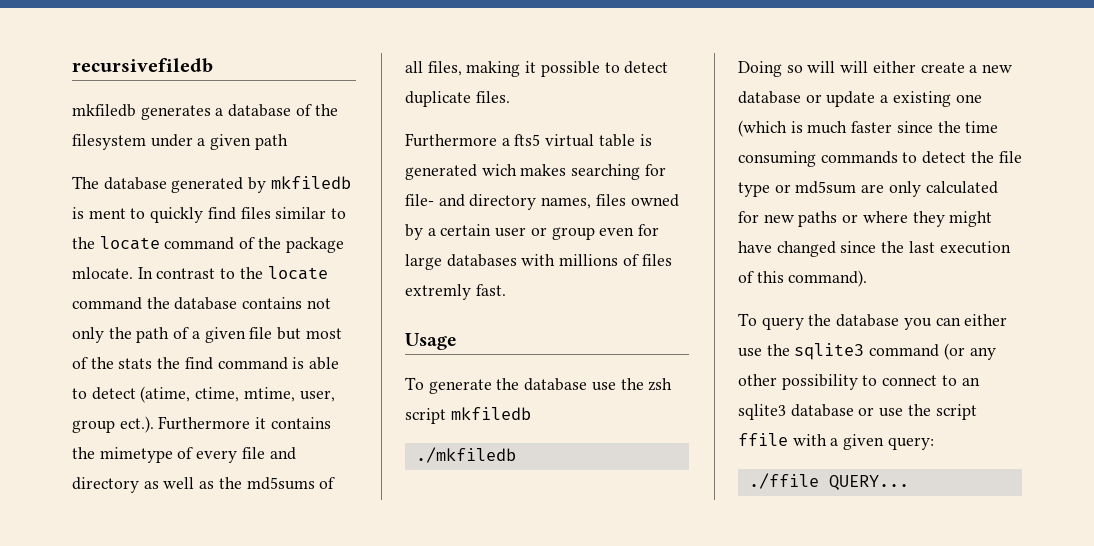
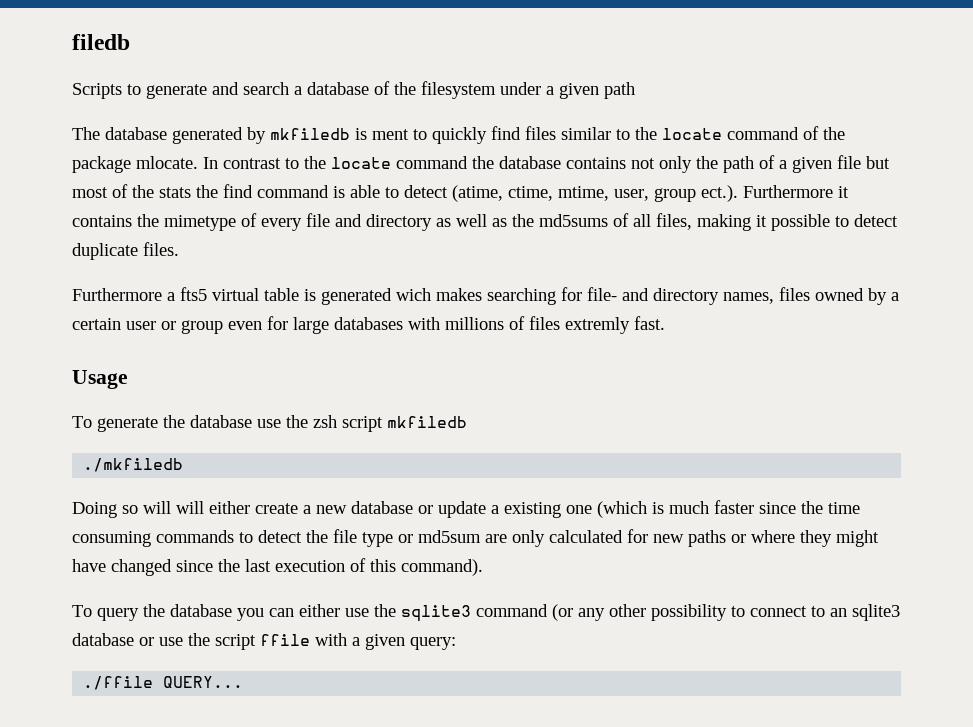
[72,58,213,73] [72,104,211,120] recursivefiledb // mkfiledb generates -> [72,34,130,50] [72,82,289,99] filedb // Scripts to generate and search

